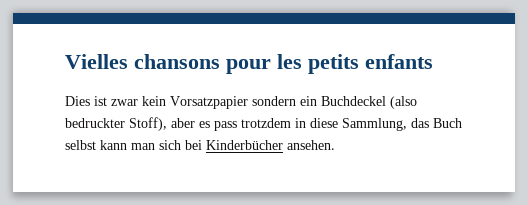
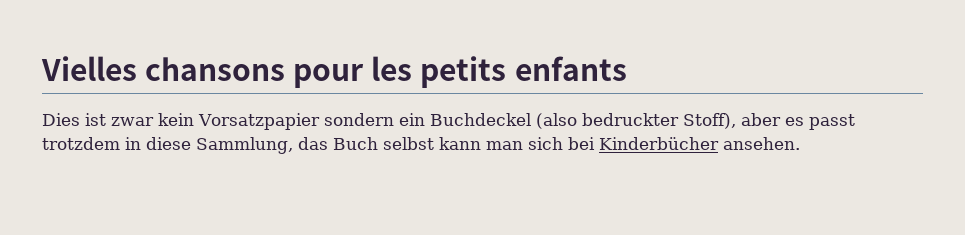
[214,121,237,131] pass -> [808,114,855,130] passt

